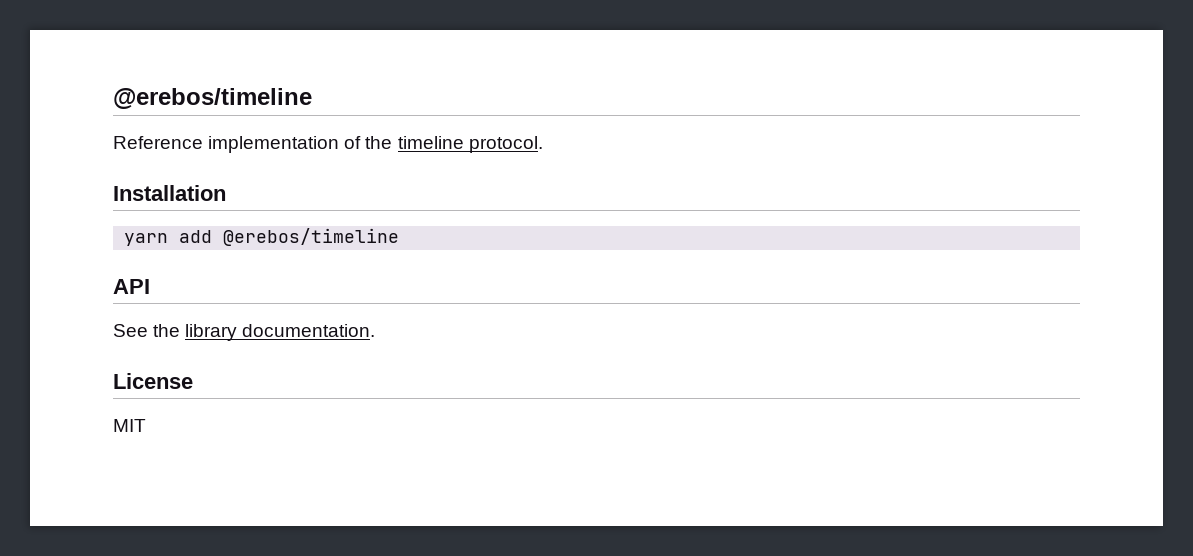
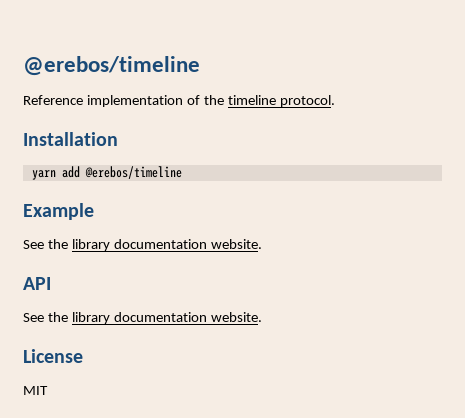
(400, 237) none -> [23,203,94,220] [23,239,262,251] // Example // See the library documentation website.
[242,324,376,337] documentation. -> [113,312,262,322] documentation website.

